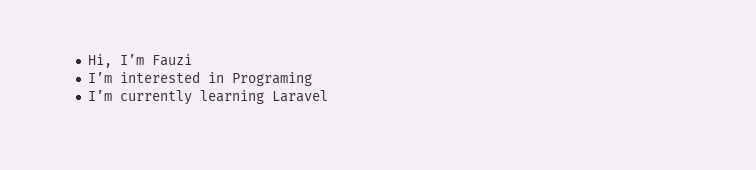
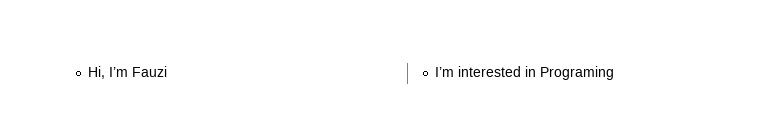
[87,90,328,105] // I’m currently learning Laravel -> (615, 73) none

